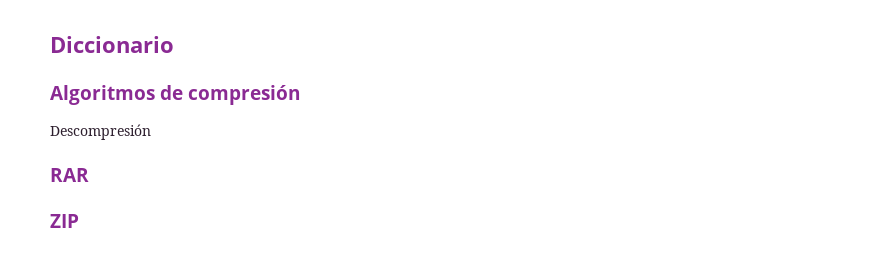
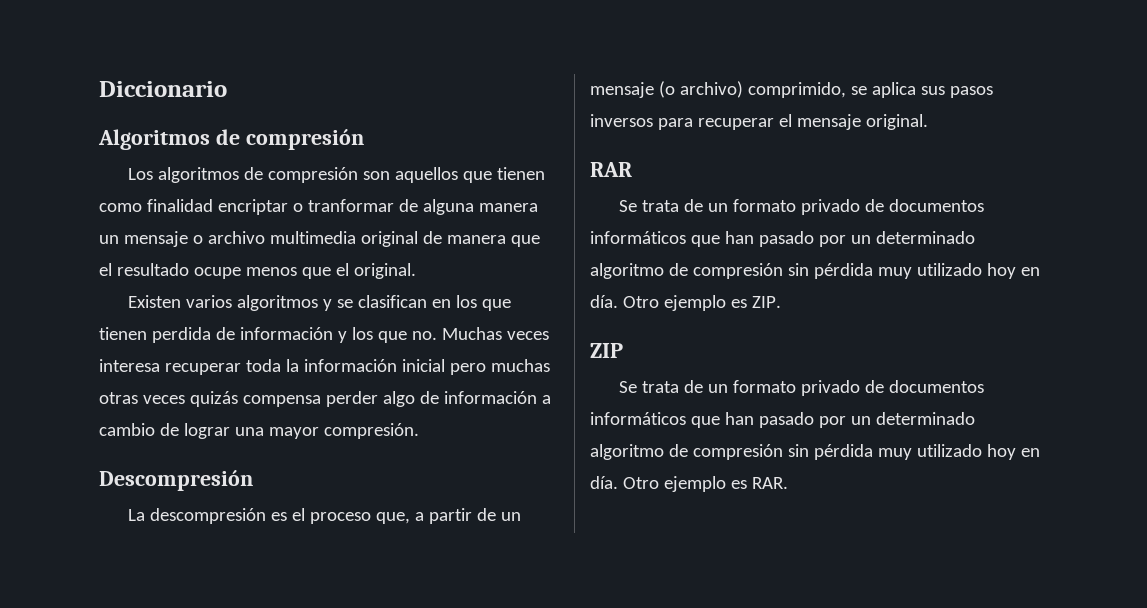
[50,124,151,140] [50,168,89,182] [50,214,79,228] Descompresión // RAR // ZIP -> [128,167,546,183] [99,199,538,215] [99,231,540,247] [99,263,416,279] [128,295,512,311] [99,327,549,343] [99,359,550,375] [99,391,551,407] [99,423,419,439] [99,470,253,491] [128,508,522,524] [590,81,993,98] [590,114,928,130] [590,162,632,177] [619,199,985,215] [590,231,975,247] [590,263,1040,279] [590,295,781,311] [590,343,623,358] [619,380,985,396] [590,412,975,428] [590,444,1040,460] [590,476,788,492] Los algoritmos de compresión son aquellos que tienen como finalidad encriptar o tranformar de alguna manera un mensaje o archivo multimedia original de manera que el resultado ocupe menos que el original. // Existen varios algoritmos y se clasifican en los que tienen perdida de información y los que no. Muchas veces interesa recuperar toda la información inicial pero muchas otras veces quizás compensa perder algo de información a cambio de lograr una mayor compresión. // Descompresión // La descompresión es el proceso que, a partir de un mensaje (o archivo) comprimido, se aplica sus pasos inversos para recuperar el mensaje original. // RAR // Se trata de un formato privado de documentos informáticos que han pasado por un determinado algoritmo de compresión sin pérdida muy utilizado hoy en día. Otro ejemplo es ZIP. // ZIP // Se trata de un formato privado de documentos informáticos que han pasado por un determinado algoritmo de compresión sin pérdida muy utilizado hoy en día. Otro ejemplo es RAR.

